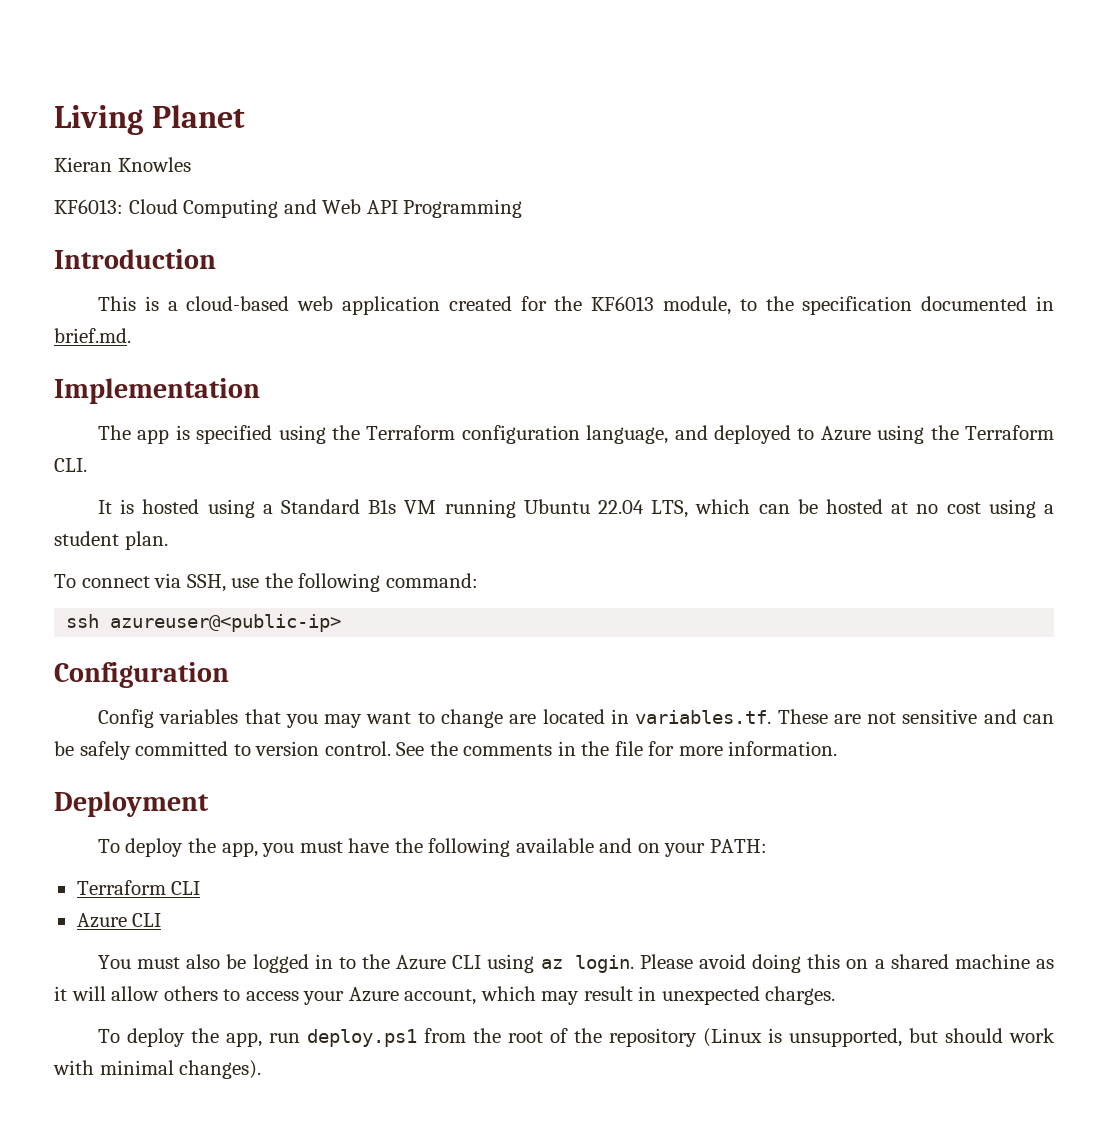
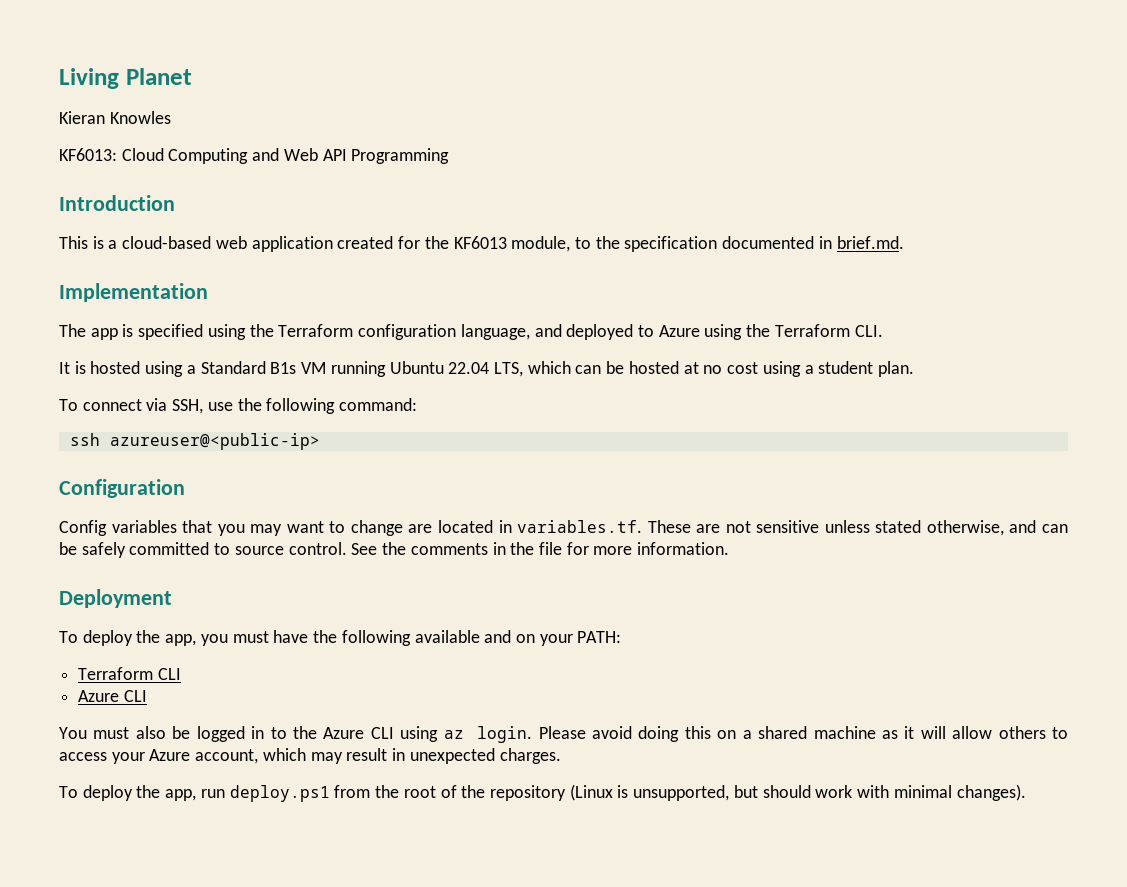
(978, 716) none -> [824,520,1004,536] unless stated otherwise,
[255,741,320,756] version -> [234,546,284,555] source

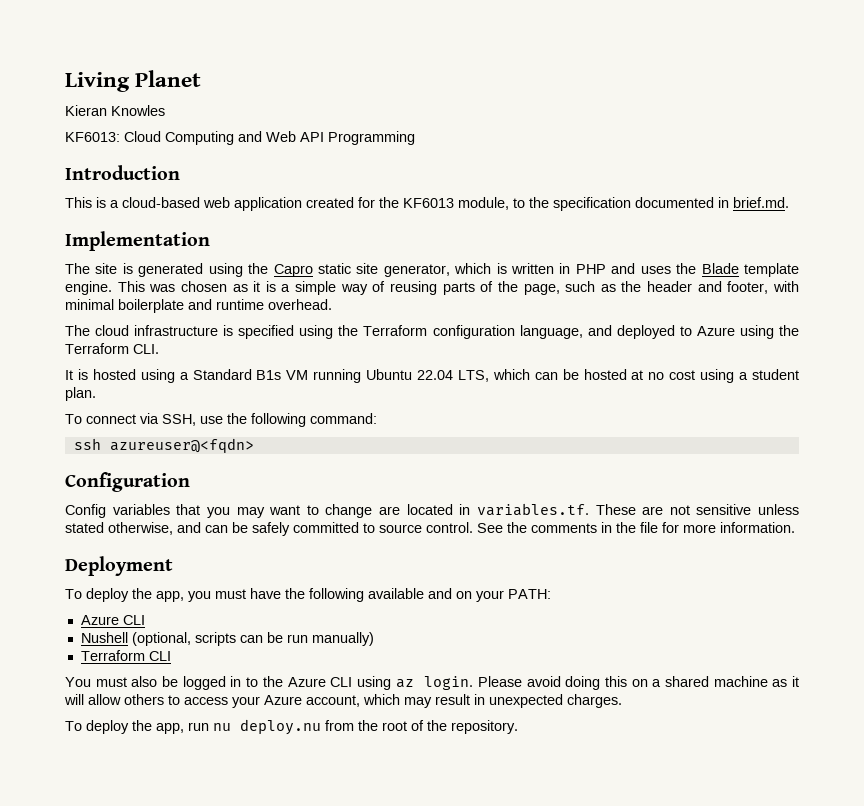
[90,328,118,340] app -> [95,263,800,277] [65,281,799,295] [65,299,332,313] [65,325,219,336] site is generated using the Capro static site generator, which is written in PHP and uses the Blade template engine. This was chosen as it is a simple way of reusing parts of the page, such as the header and footer, with minimal boilerplate and runtime overhead. // The cloud infrastructure
[109,433,320,450] azureuser@<public-ip> -> [109,438,254,453] azureuser@<fqdn>
[78,667,181,680] [78,690,120,702] Terraform CLI // Azure -> [80,615,145,625] [80,632,374,646] [80,650,145,661] Azure CLI // Nushell (optional, scripts can be run manually) // Terraform
[229,785,330,802] deploy.ps1 -> [213,719,321,735] nu deploy.nu
[489,784,1026,801] repository (Linux is unsupported, but should work with minimal changes). -> [451,720,518,734] repository.

